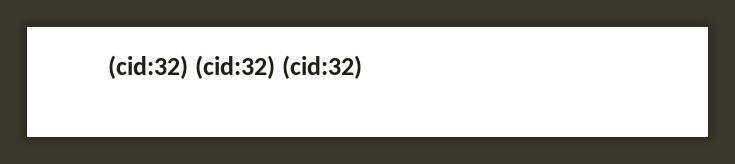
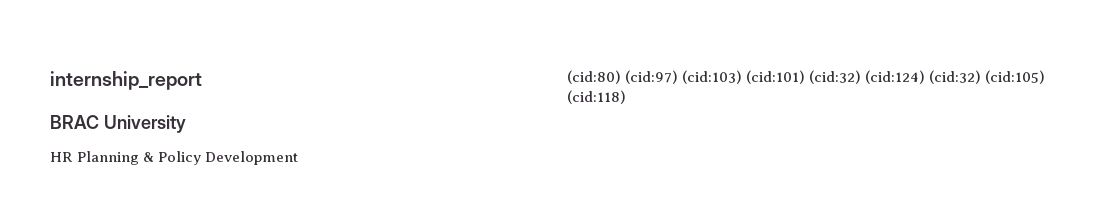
[108,55,362,79] (cid:32) (cid:32) (cid:32) -> [50,71,202,90] [50,115,186,133] [50,151,299,165] [567,70,1046,84] [567,90,626,104] internship_report // BRAC University // HR Planning & Policy Development // (cid:80) (cid:97) (cid:103) (cid:101) (cid:32) (cid:124) (cid:32) (cid:105) (cid:118)

